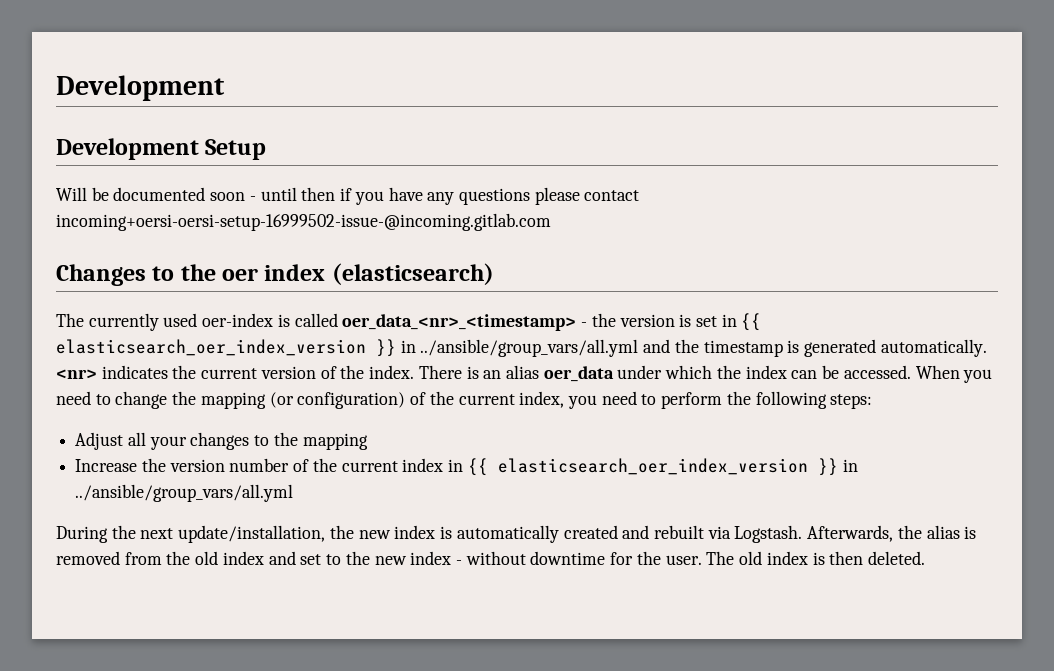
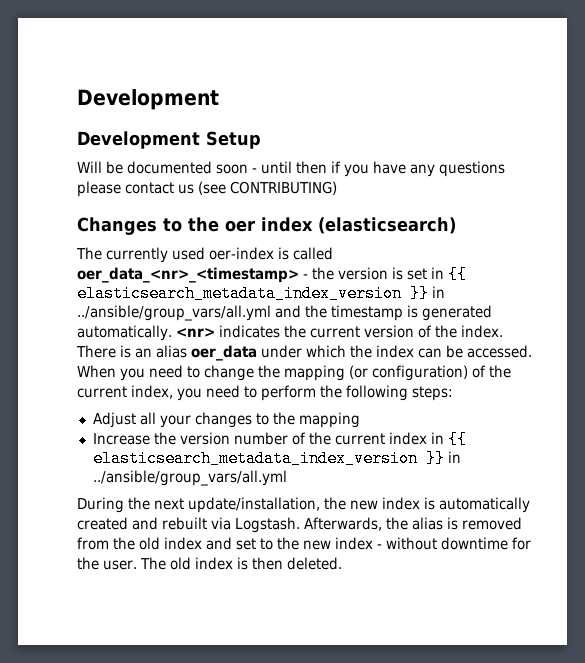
[56,213,551,231] incoming+oersi-oersi-setup-16999502-issue-@incoming.gitlab.com -> [178,181,337,195] us (see CONTRIBUTING)
[56,339,366,356] elasticsearch_oer_index_version -> [77,285,402,302] elasticsearch_metadata_index_version
[497,458,808,475] elasticsearch_oer_index_version -> [92,450,418,467] elasticsearch_metadata_index_version

